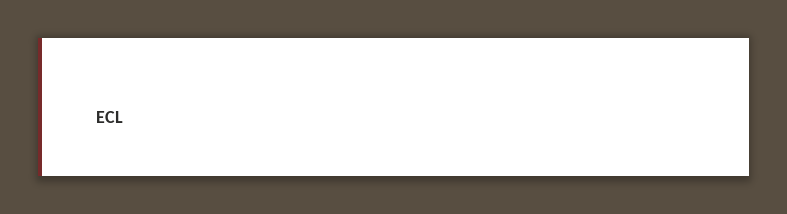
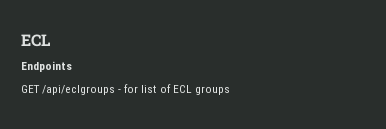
[96,111,123,123] ECL -> [21,34,50,47] [21,61,72,72] [21,84,230,95] ECL // Endpoints // GET /api/eclgroups - for list of ECL groups

